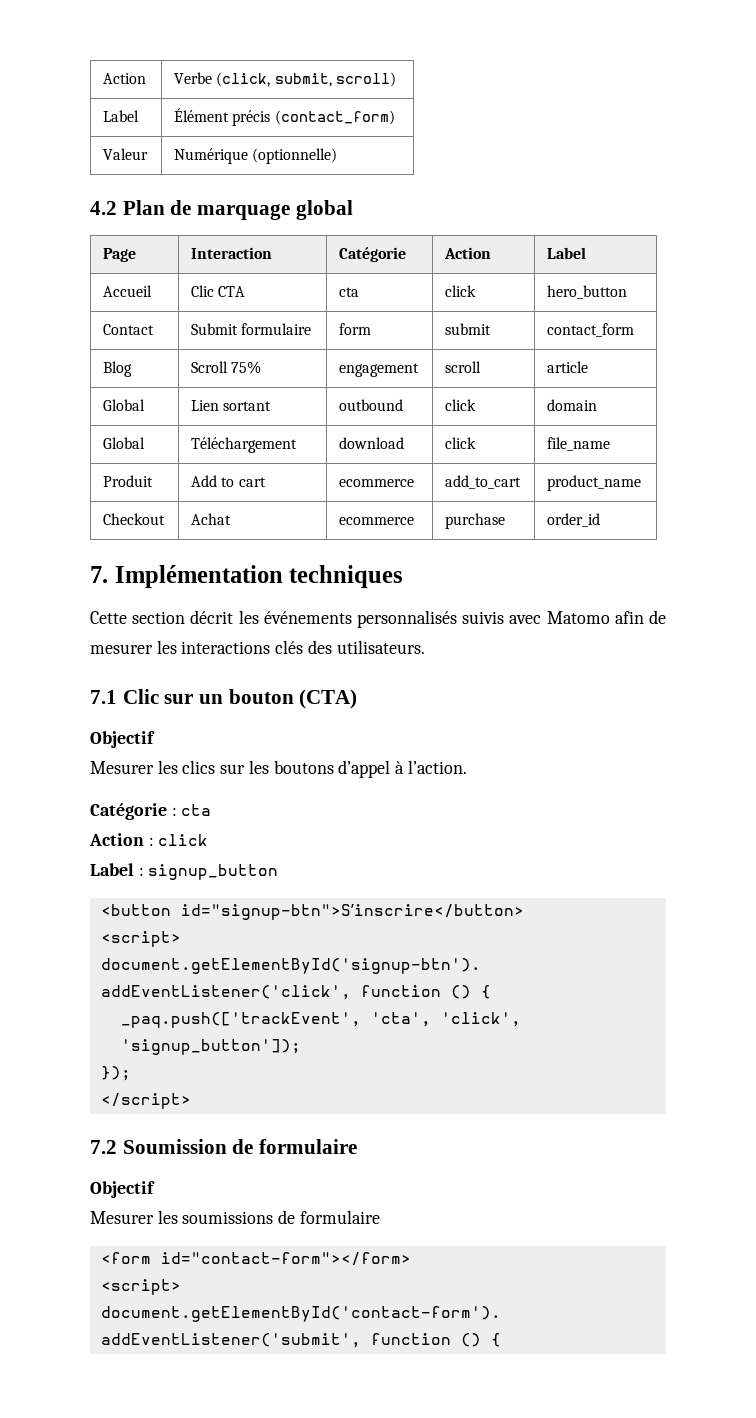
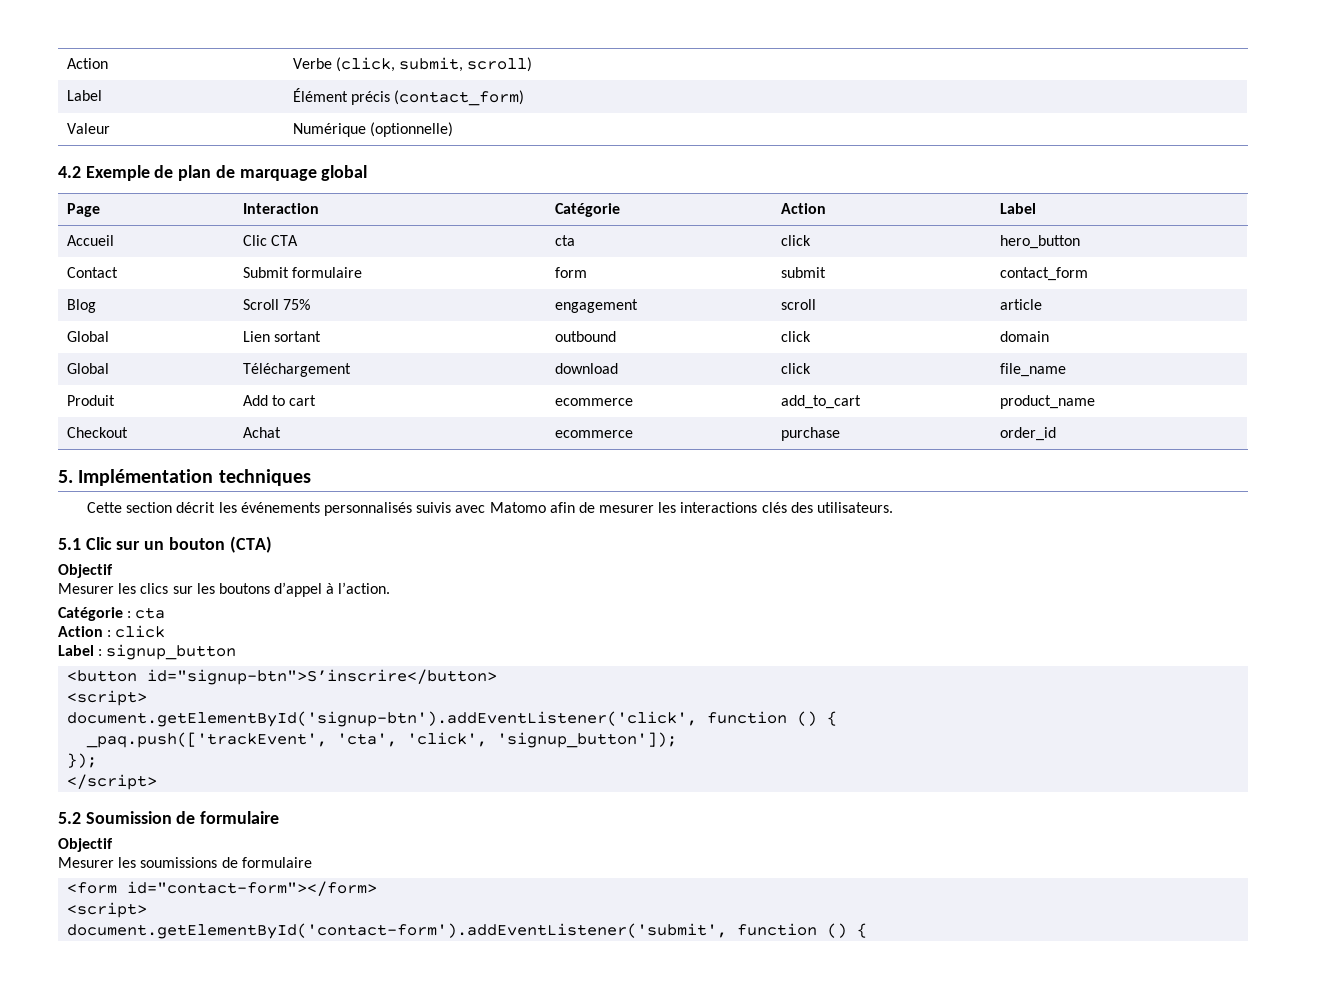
[122,200,165,215] Plan -> [85,165,212,181] Exemple de plan
[90,566,108,583] 7. -> [58,470,73,483] 5.
[90,690,117,704] 7.1 -> [58,538,81,550] 5.1
[90,1140,117,1154] 7.2 -> [58,812,81,824] 5.2

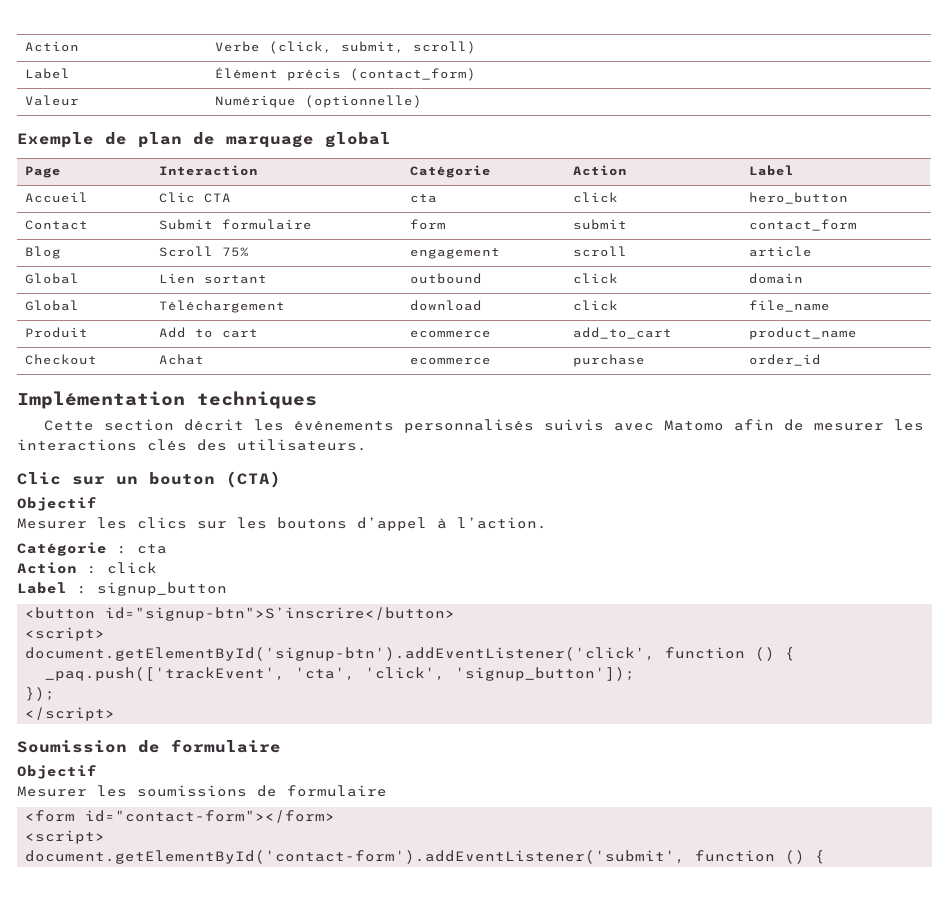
[58,166,81,178] 4.2 -> (422, 101) none
[58,470,73,483] 5. -> (821, 360) none
[58,538,81,550] 5.1 -> (367, 445) none
[58,812,81,824] 5.2 -> (116, 714) none

